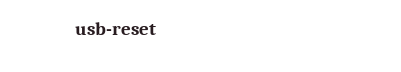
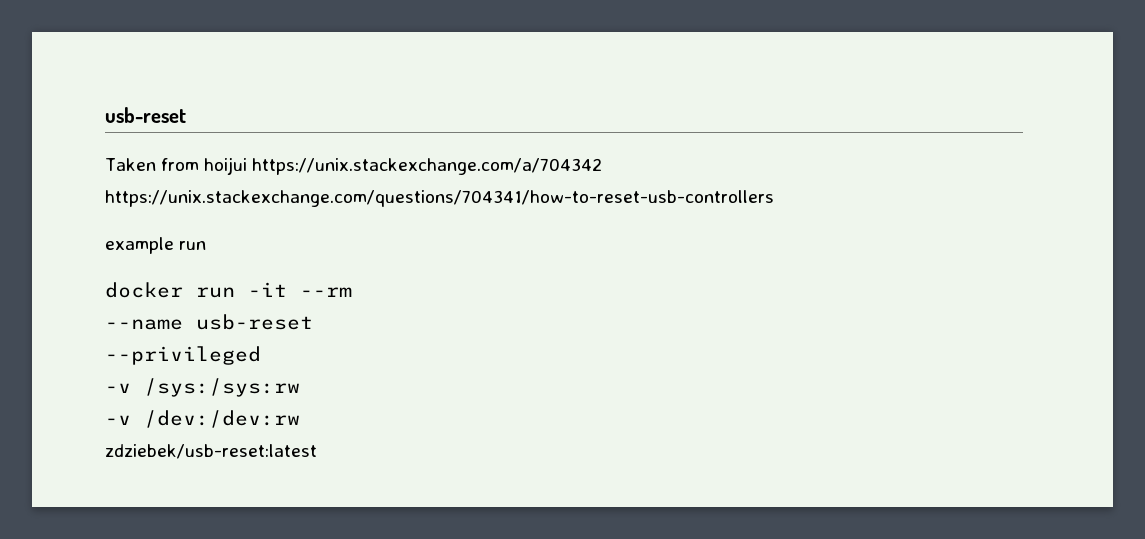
[75,22,156,35] usb-reset -> [105,107,186,123] [105,157,603,175] [105,190,774,207] [105,237,207,254] [105,282,352,298] [105,314,313,330] [105,346,261,365] [105,378,300,397] [105,410,300,428] [105,444,317,459] usb-reset // Taken from hoijui https://unix.stackexchange.com/a/704342 https://unix.stackexchange.com/questions/704341/how-to-reset-usb-controllers // example run // docker run -it --rm // --name usb-reset // --privileged // -v /sys:/sys:rw // -v /dev:/dev:rw // zdziebek/usb-reset:latest

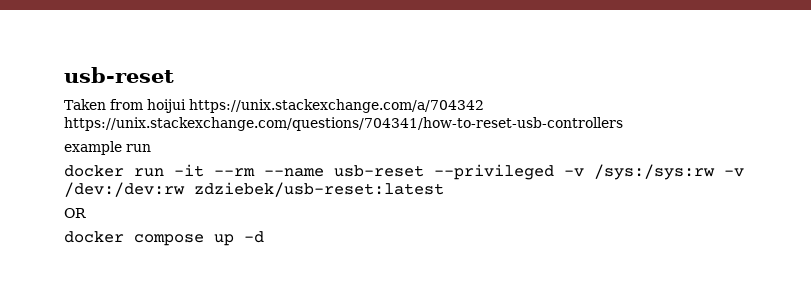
(352, 292) // -> (255, 172) none
(313, 322) // -> (424, 171) none
(261, 355) // -> (554, 172) none
(300, 387) // -> (715, 172) none
[105,444,317,459] // zdziebek/usb-reset:latest -> [194,182,444,197] [64,208,86,218] [64,231,264,246] zdziebek/usb-reset:latest // OR // docker compose up -d

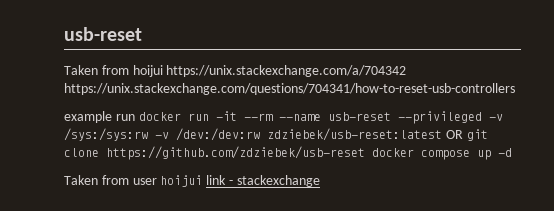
(151, 148) // -> (135, 117) none
(444, 189) // -> (442, 134) none
(86, 213) // -> [466,129,488,141] [64,146,365,160] git clone https://github.com/zdziebek/usb-reset
(264, 237) none -> [64,175,320,187] // Taken from user hoijui link - stackexchange

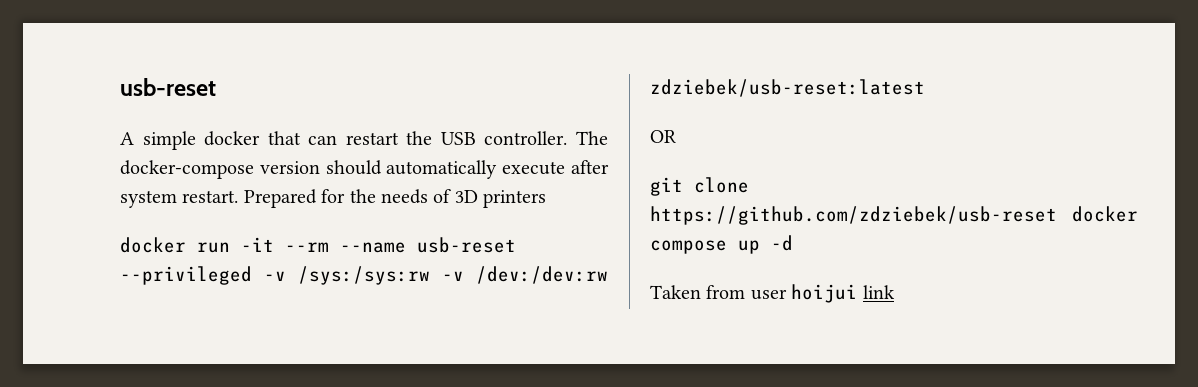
[64,65,407,77] [64,83,515,95] [64,111,135,123] Taken from hoijui https://unix.stackexchange.com/a/704342 https://unix.stackexchange.com/questions/704341/how-to-reset-usb-controllers // example run -> [120,131,608,150] [120,160,609,179] [120,189,547,208] A simple docker that can restart the USB controller. The docker-compose version should automatically execute after system restart. Prepared for the needs of 3D printers //
(442, 134) none -> (925, 88) //
(463, 134) none -> (676, 136) //
[228,175,320,187] - stackexchange -> (895, 292) none

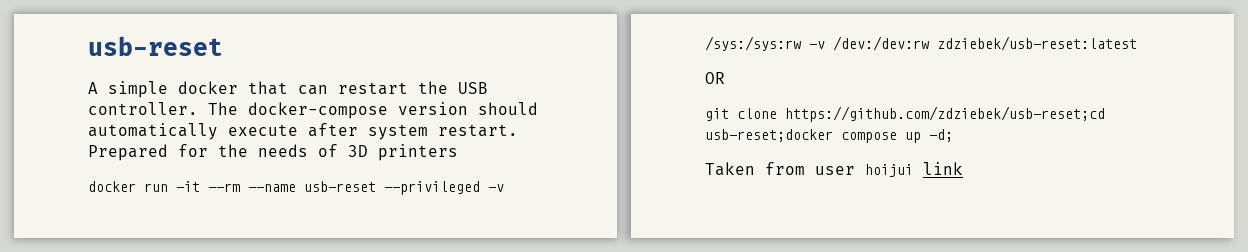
[650,206,1138,225] https://github.com/zdziebek/usb-reset docker -> [785,106,1105,122] [705,129,833,142] https://github.com/zdziebek/usb-reset;cd usb-reset;docker
[771,235,793,251] -d -> [929,129,953,142] -d;

